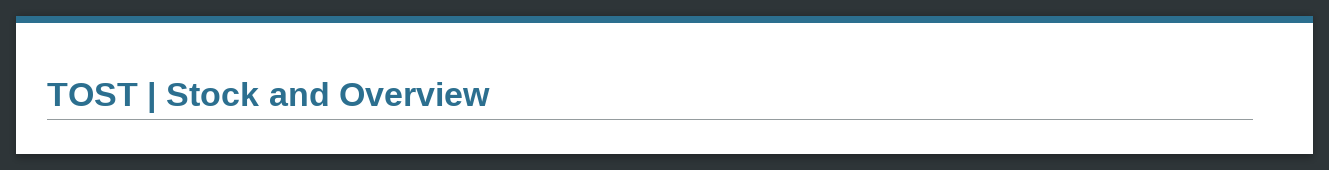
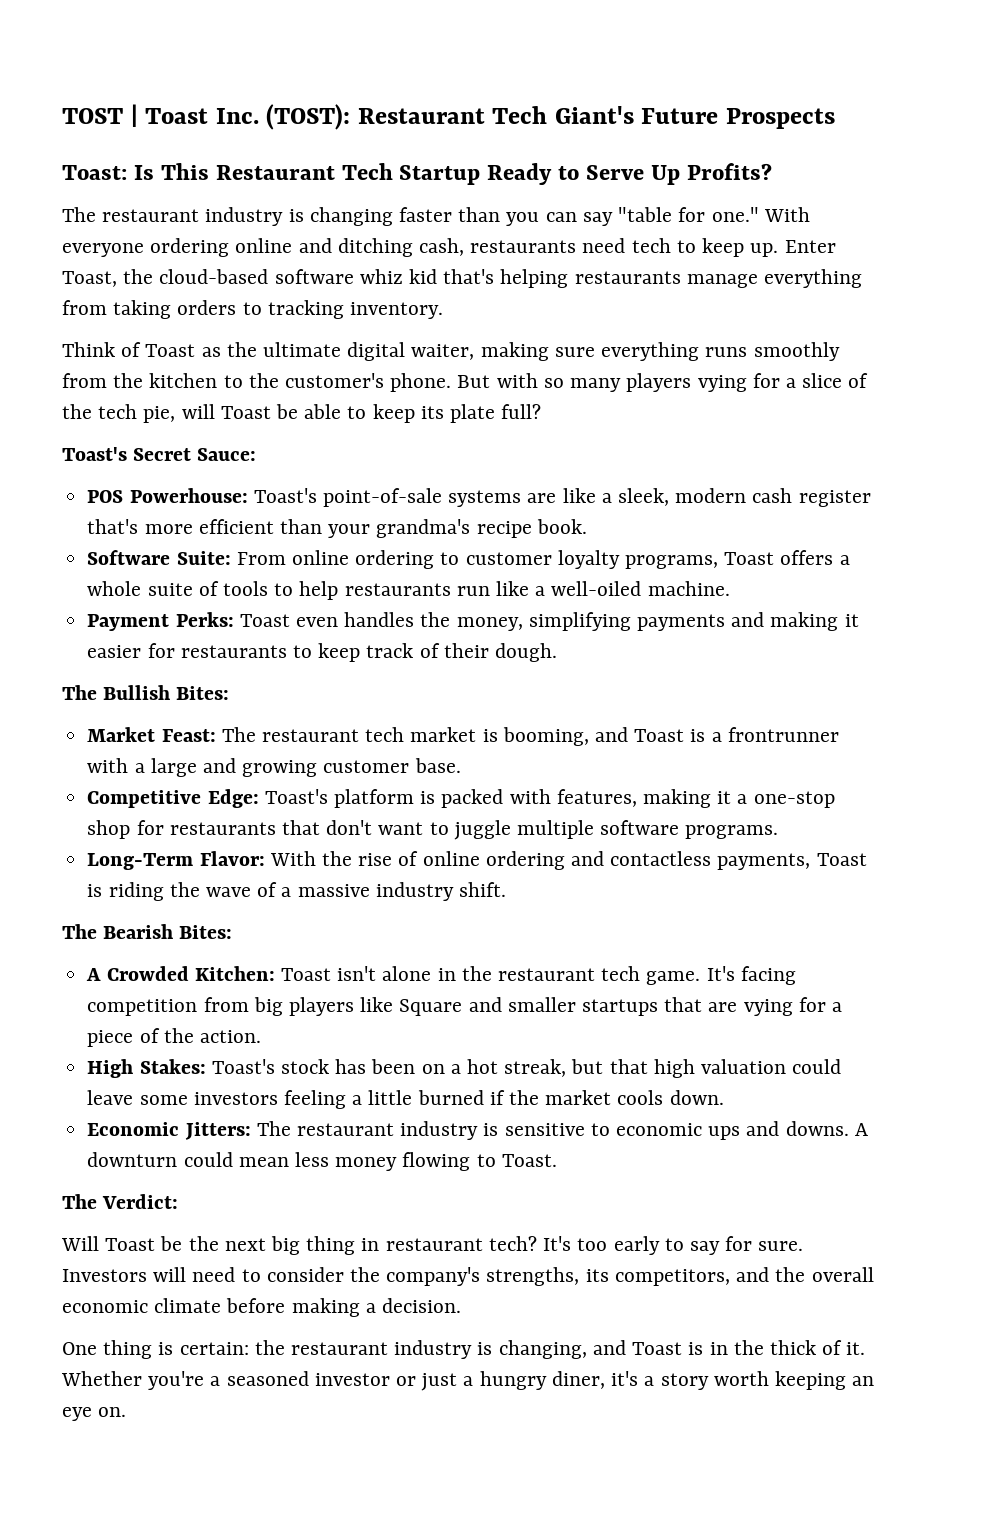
[166,82,490,106] Stock and Overview -> [145,104,836,130] [62,163,772,185] [62,207,810,226] [62,238,836,257] [62,269,863,288] [62,300,444,319] [62,342,840,361] [62,373,869,392] [62,404,542,423] [62,447,257,461] [87,488,871,507] [87,519,587,538] [87,550,850,569] [87,581,730,600] [87,612,859,631] [87,643,557,662] [62,685,230,700] [87,727,839,746] [87,758,461,777] [87,789,835,808] [87,820,779,840] [87,851,867,870] [87,882,506,901] [62,924,233,939] [86,966,796,985] [87,997,843,1016] [87,1028,261,1047] [87,1059,842,1078] [87,1090,724,1109] [87,1121,868,1140] [87,1152,557,1171] [62,1194,179,1209] [61,1236,804,1255] [62,1267,874,1286] [62,1298,462,1317] [62,1340,866,1359] [61,1371,875,1391] [62,1407,127,1421] Toast Inc. (TOST): Restaurant Tech Giant's Future Prospects // Toast: Is This Restaurant Tech Startup Ready to Serve Up Profits? // The restaurant industry is changing faster than you can say "table for one." With everyone ordering online and ditching cash, restaurants need tech to keep up. Enter Toast, the cloud-based software whiz kid that's helping restaurants manage everything from taking orders to tracking inventory. // Think of Toast as the ultimate digital waiter, making sure everything runs smoothly from the kitchen to the customer's phone. But with so many players vying for a slice of the tech pie, will Toast be able to keep its plate full? // Toast's Secret Sauce: // POS Powerhouse: Toast's point-of-sale systems are like a sleek, modern cash register that's more efficient than your grandma's recipe book. // Software Suite: From online ordering to customer loyalty programs, Toast offers a whole suite of tools to help restaurants run like a well-oiled machine. // Payment Perks: Toast even handles the money, simplifying payments and making it easier for restaurants to keep track of their dough. // The Bullish Bites: // Market Feast: The restaurant tech market is booming, and Toast is a frontrunner with a large and growing customer base. // Competitive Edge: Toast's platform is packed with features, making it a one-stop shop for restaurants that don't want to juggle multiple software programs. // Long-Term Flavor: With the rise of online ordering and contactless payments, Toast is riding the wave of a massive industry shift. // The Bearish Bites: // A Crowded Kitchen: Toast isn't alone in the restaurant tech game. It's facing competition from big players like Square and smaller startups that are vying for a piece of the action. // High Stakes: Toast's stock has been on a hot streak, but that high valuation could leave some investors feeling a little burned if the market cools down. // Economic Jitters: The restaurant industry is sensitive to economic ups and downs. A downturn could mean less money flowing to Toast. // The Verdict: // Will Toast be the next big thing in restaurant tech? It's too early to say for sure. Investors will need to consider the company's strengths, its competitors, and the overall economic climate before making a decision. // One thing is certain: the restaurant industry is changing, and Toast is in the thick of it. Whether you're a seasoned investor or just a hungry diner, it's a story worth keeping an eye on.

